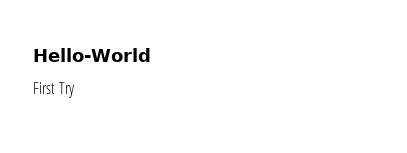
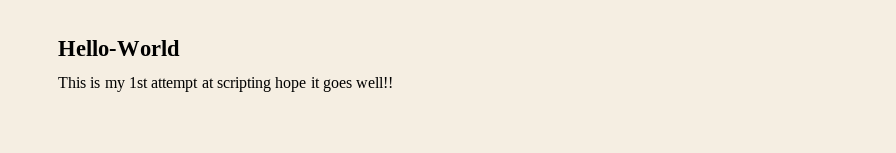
[33,82,76,98] First Try -> [58,77,394,92] This is my 1st attempt at scripting hope it goes well!!

